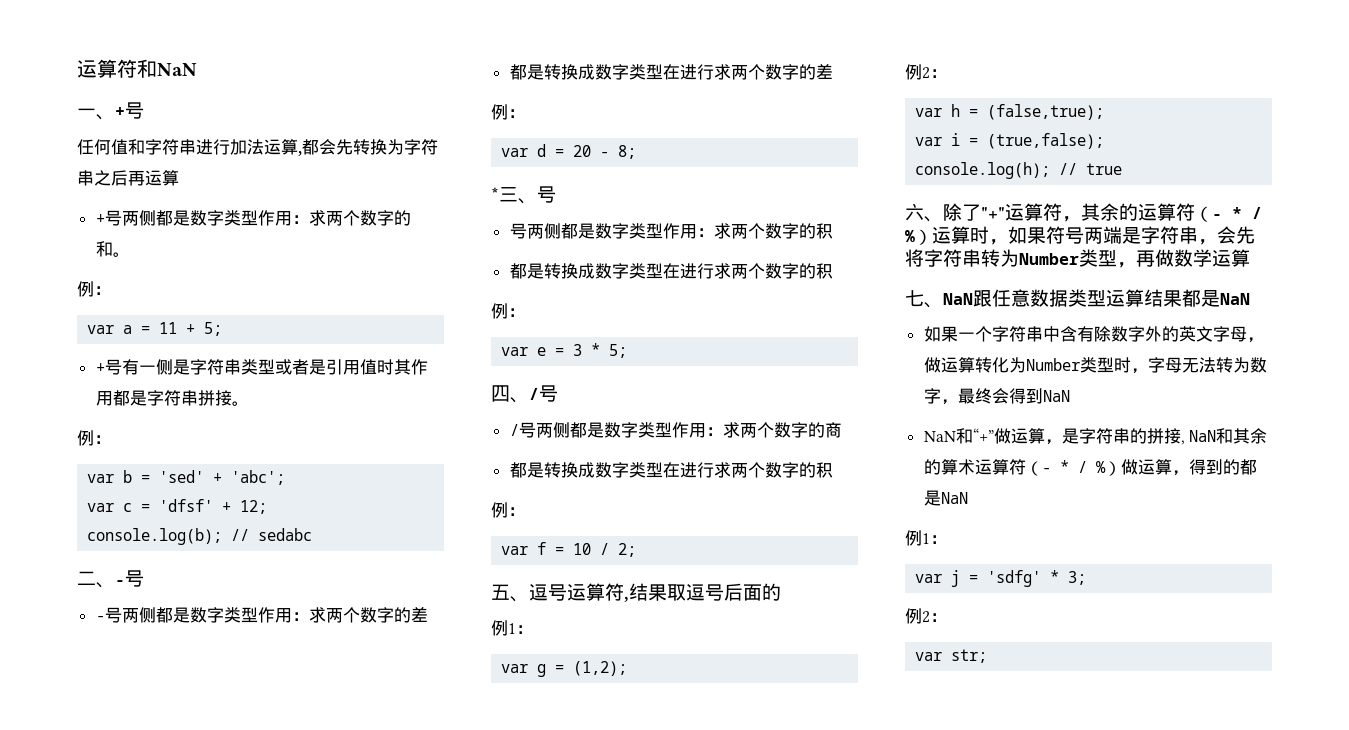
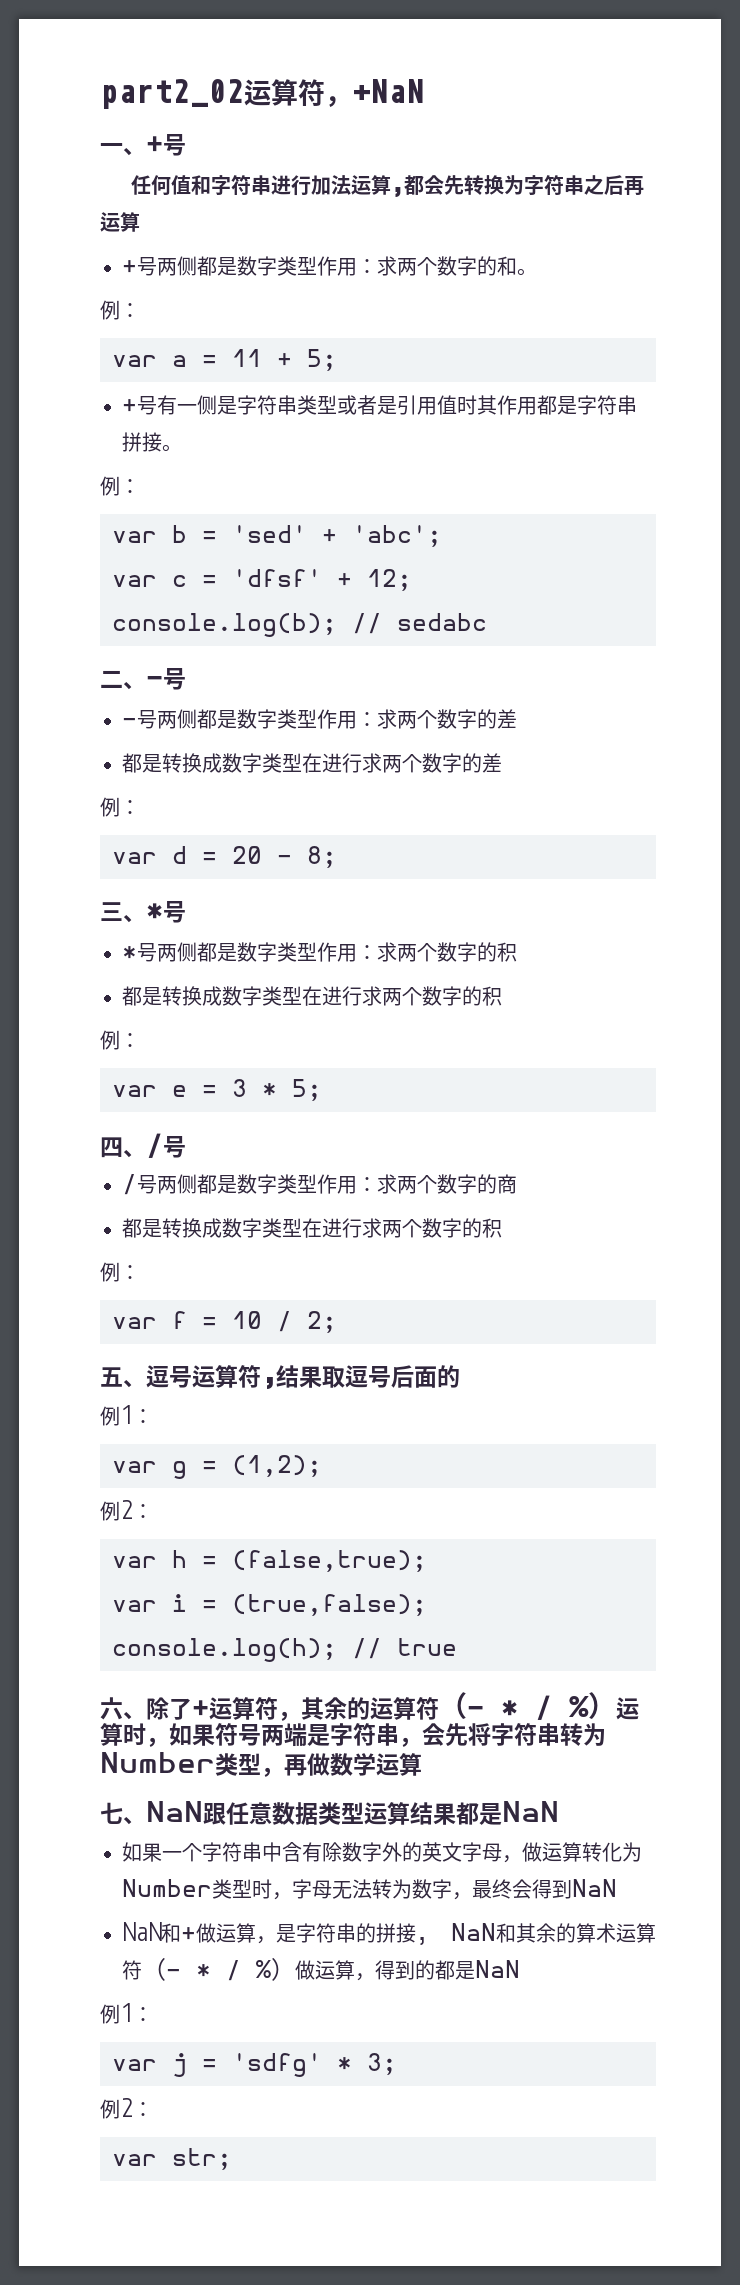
[77,59,197,78] 运算符和NaN -> [100,79,424,109] part2_02运算符，+NaN
[491,186,556,204] *三、号 // -> [100,901,186,923] [122,946,137,960] 三、*号 // *
[981,207,1005,219] "+" -> [192,1700,209,1717] +
[972,428,994,442] “+” -> [181,1927,196,1941] +

